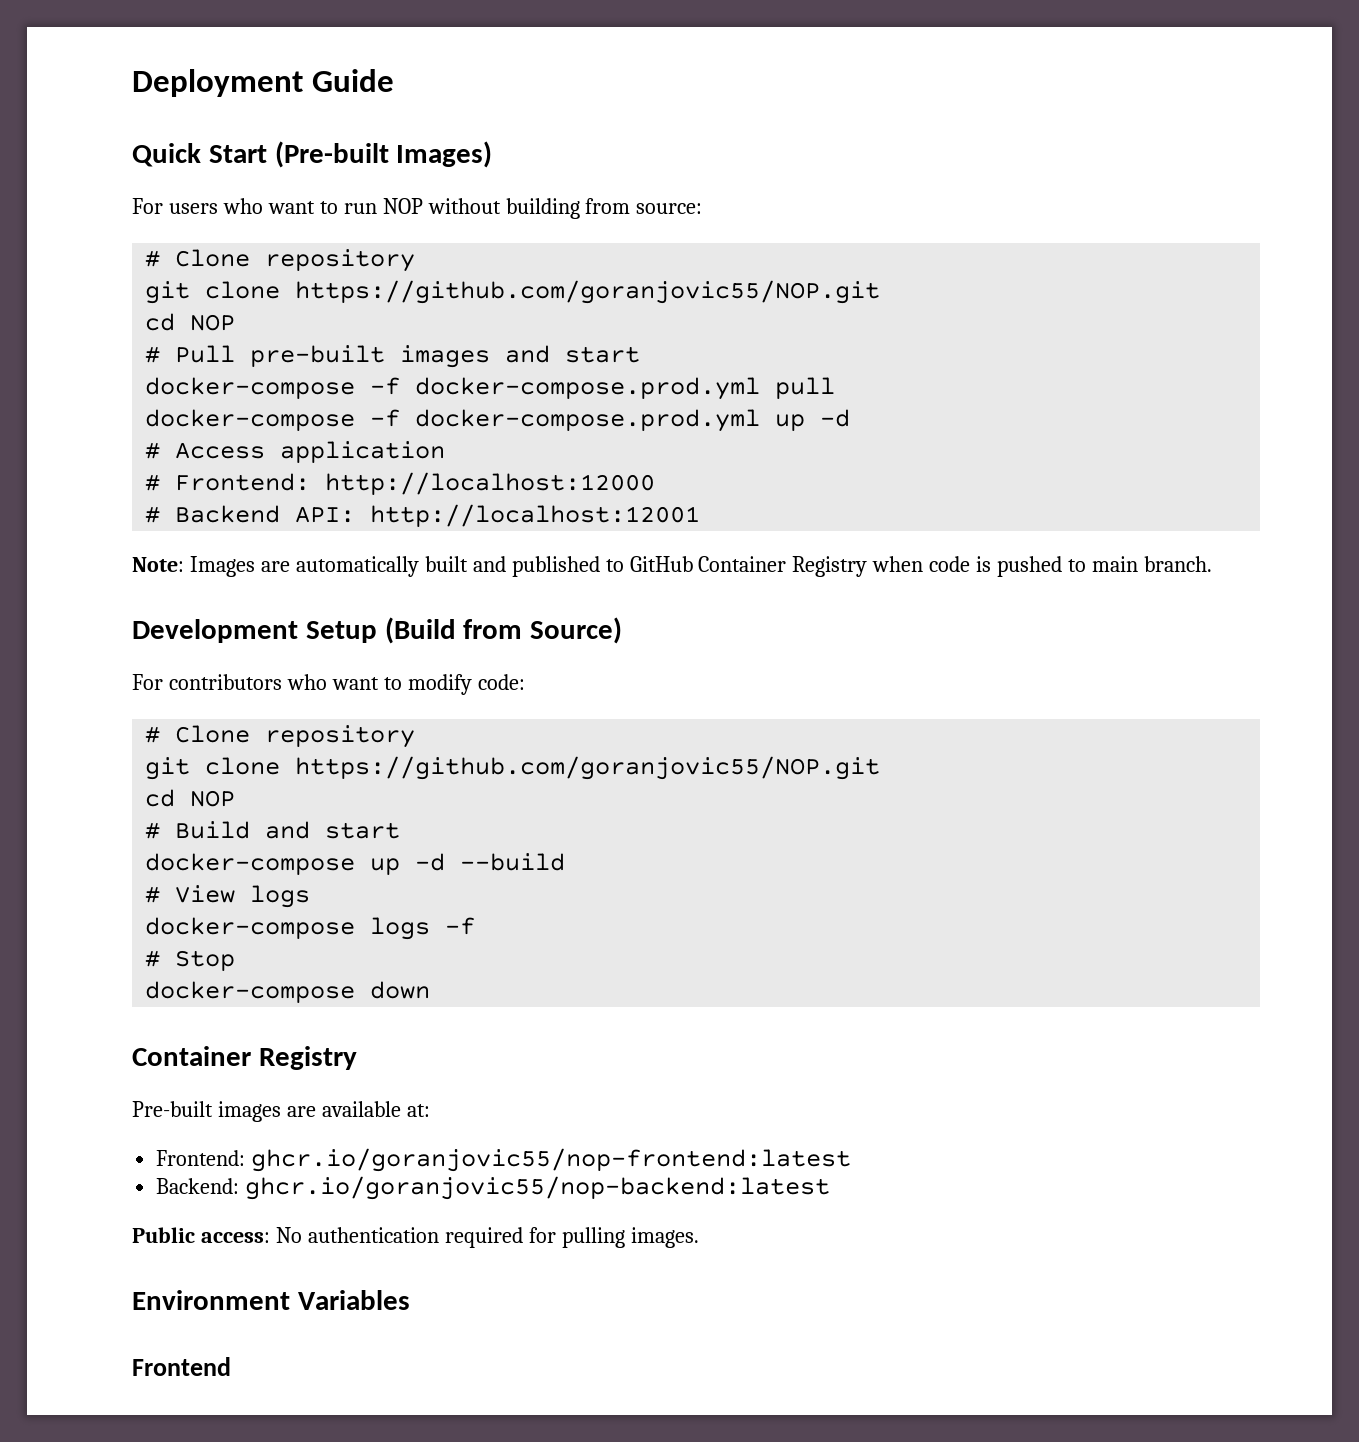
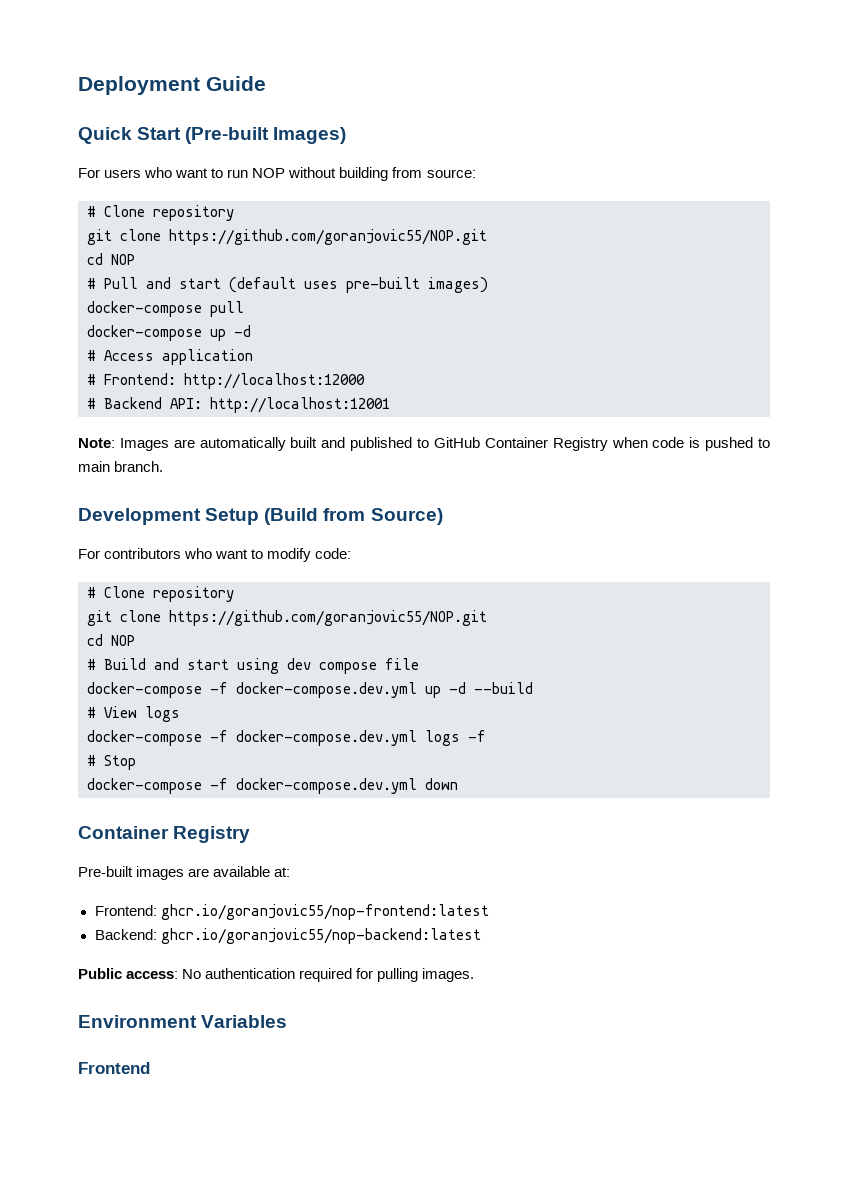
[250,345,641,368] [145,377,761,400] pre-built images and start // docker-compose -f docker-compose.prod.yml -> [146,277,488,293] [87,301,202,317] and start (default uses pre-built images) // docker-compose
[370,409,761,432] -f docker-compose.prod.yml -> (202, 333) none
[145,853,356,875] // docker-compose -> [237,658,419,674] [87,682,417,698] using dev compose file // docker-compose -f docker-compose.dev.yml
(356, 928) none -> [210,730,417,746] -f docker-compose.dev.yml
(356, 992) none -> [210,778,417,794] -f docker-compose.dev.yml

